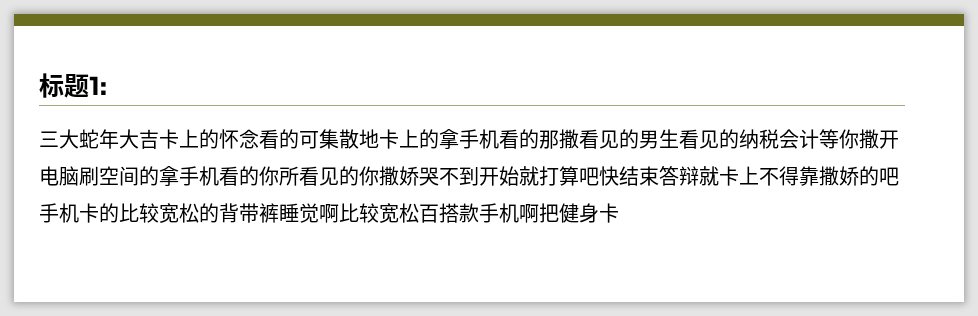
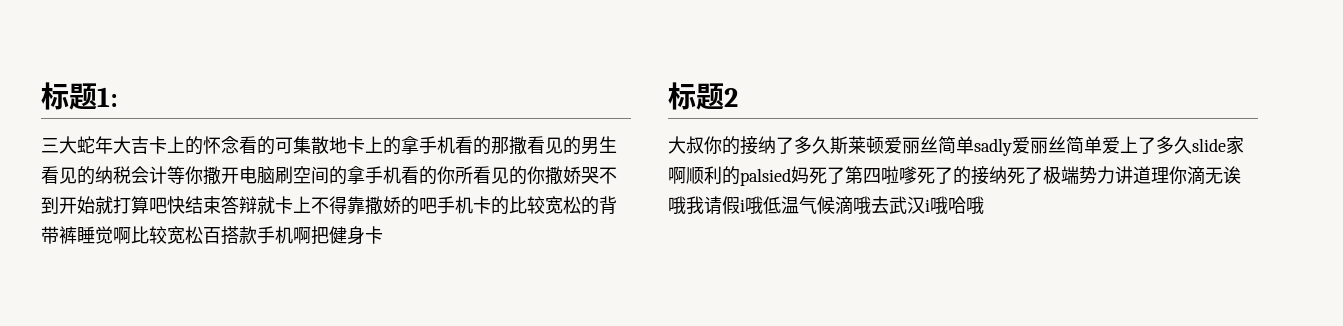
(619, 213) none -> [668,82,738,110] [668,136,1244,156] [668,166,1241,186] [668,196,984,215] // 标题2 // 大叔你的接纳了多久斯莱顿爱丽丝简单sadly爱丽丝简单爱上了多久slide家啊顺利的palsied妈死了第四啦嗲死了的接纳死了极端势力讲道理你滴无诶哦我请假i哦低温气候滴哦去武汉i哦哈哦

